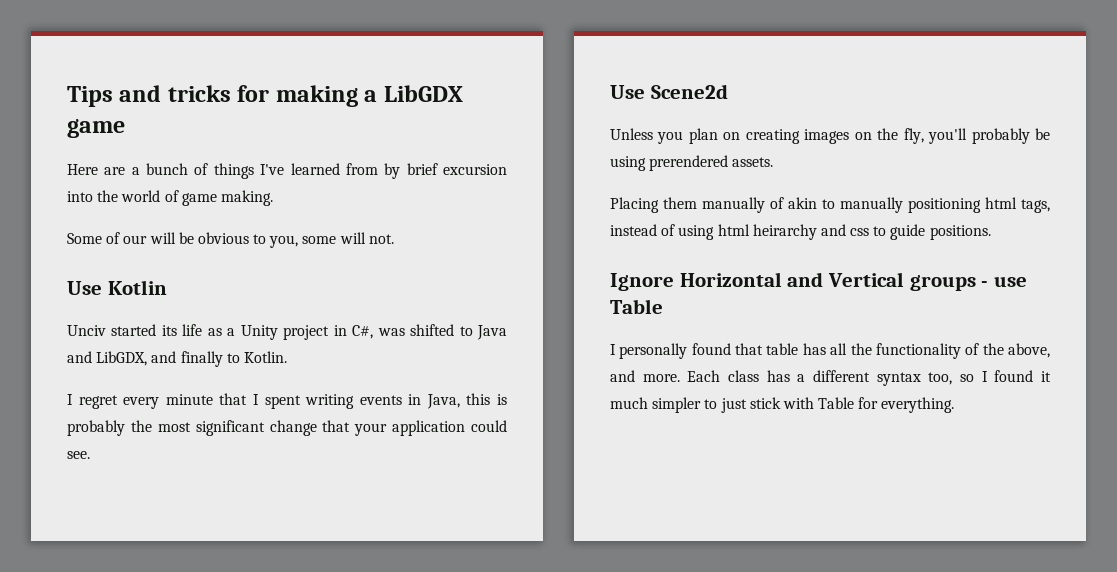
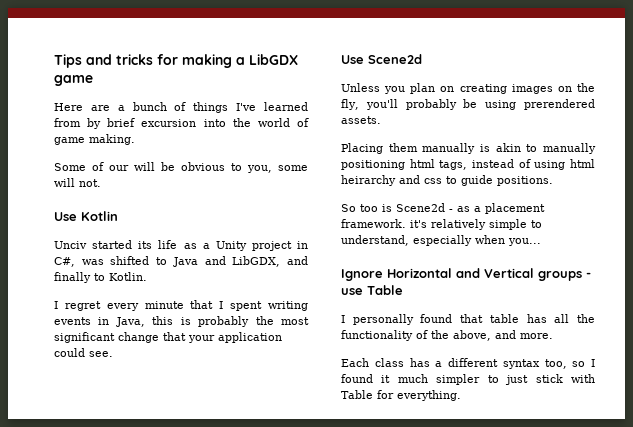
[770,197,784,209] of -> [480,144,490,152] is
(991, 232) none -> [341,203,545,214] [341,219,542,230] [341,235,541,246] // So too is Scene2d - as a placement framework. it's relatively simple to understand, especially when you...
(680, 378) none -> (553, 336) //

